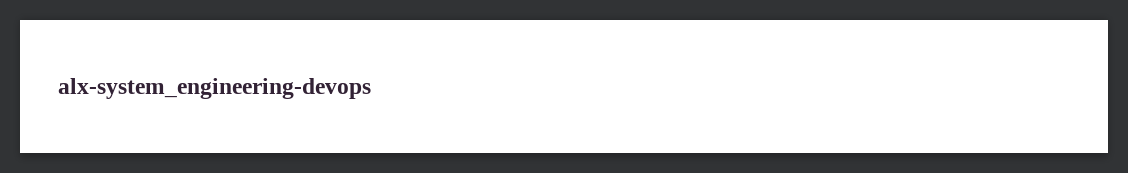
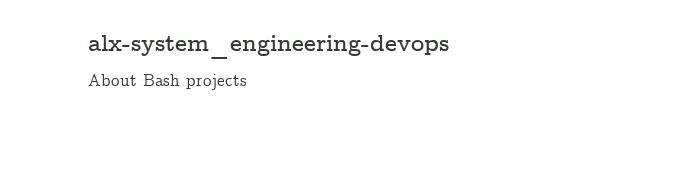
(371, 88) none -> [88,74,247,90] // About Bash projects

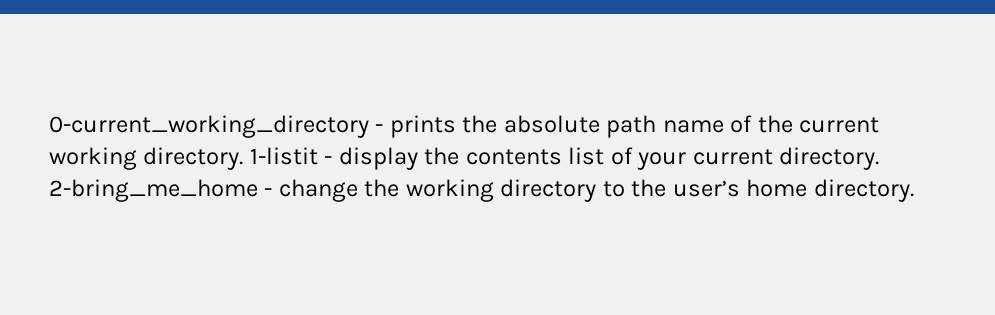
[88,35,449,59] [88,74,247,90] alx-system_engineering-devops // About Bash projects -> [49,115,880,138] [49,147,880,170] [49,179,914,202] 0-current_working_directory - prints the absolute path name of the current working directory. 1-listit - display the contents list of your current directory. 2-bring_me_home - change the working directory to the user’s home directory.

